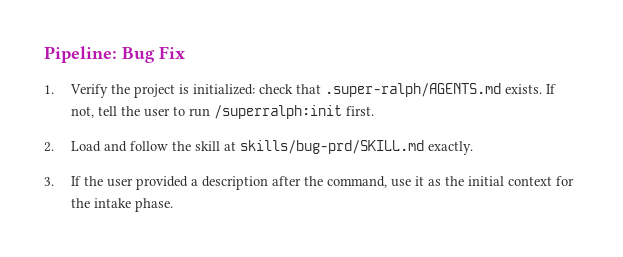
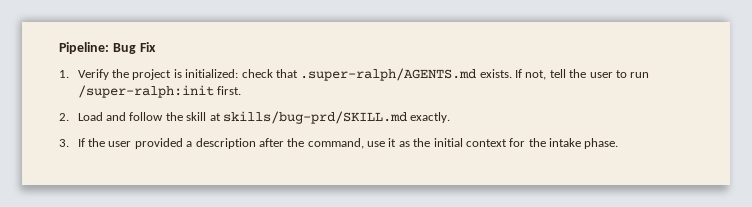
[214,105,343,119] /superralph:init -> [77,85,214,98] /super-ralph:init

